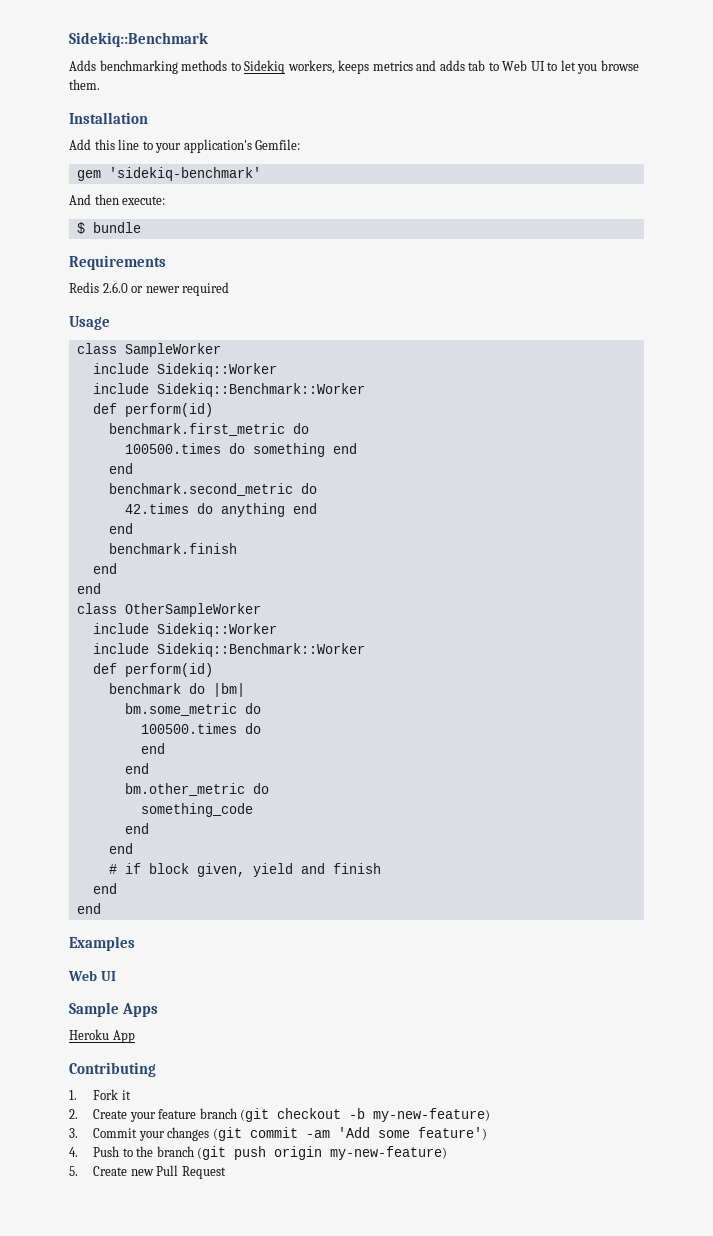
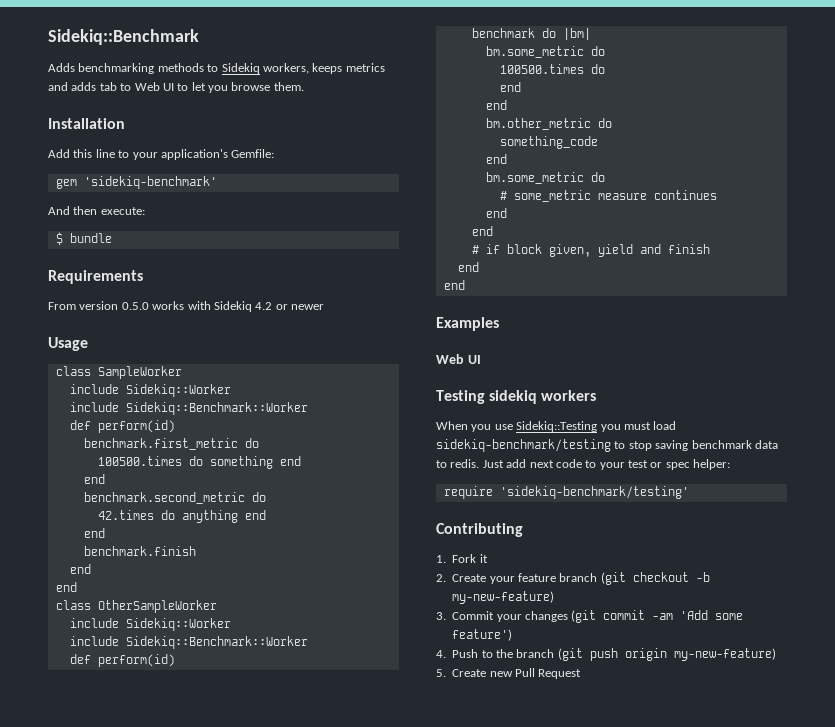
[69,282,128,293] Redis 2.6.0 -> [48,301,273,312] From version 0.5.0 works with Sidekiq 4.2
[182,282,230,296] required -> (324, 307) none
(149, 828) none -> [485,172,605,184] [499,190,717,202] [485,208,507,218] // bm.some_metric do // # some_metric measure continues // end
[69,1002,158,1017] [69,1029,135,1043] Sample Apps // Heroku App -> [436,390,597,404] [436,421,677,432] [436,439,778,452] [436,459,731,470] [443,486,689,499] Testing sidekiq workers // When you use Sidekiq::Testing you must load sidekiq-benchmark/testing to stop saving benchmark data to redis. Just add next code to your test or spec helper: // require 'sidekiq-benchmark/testing'

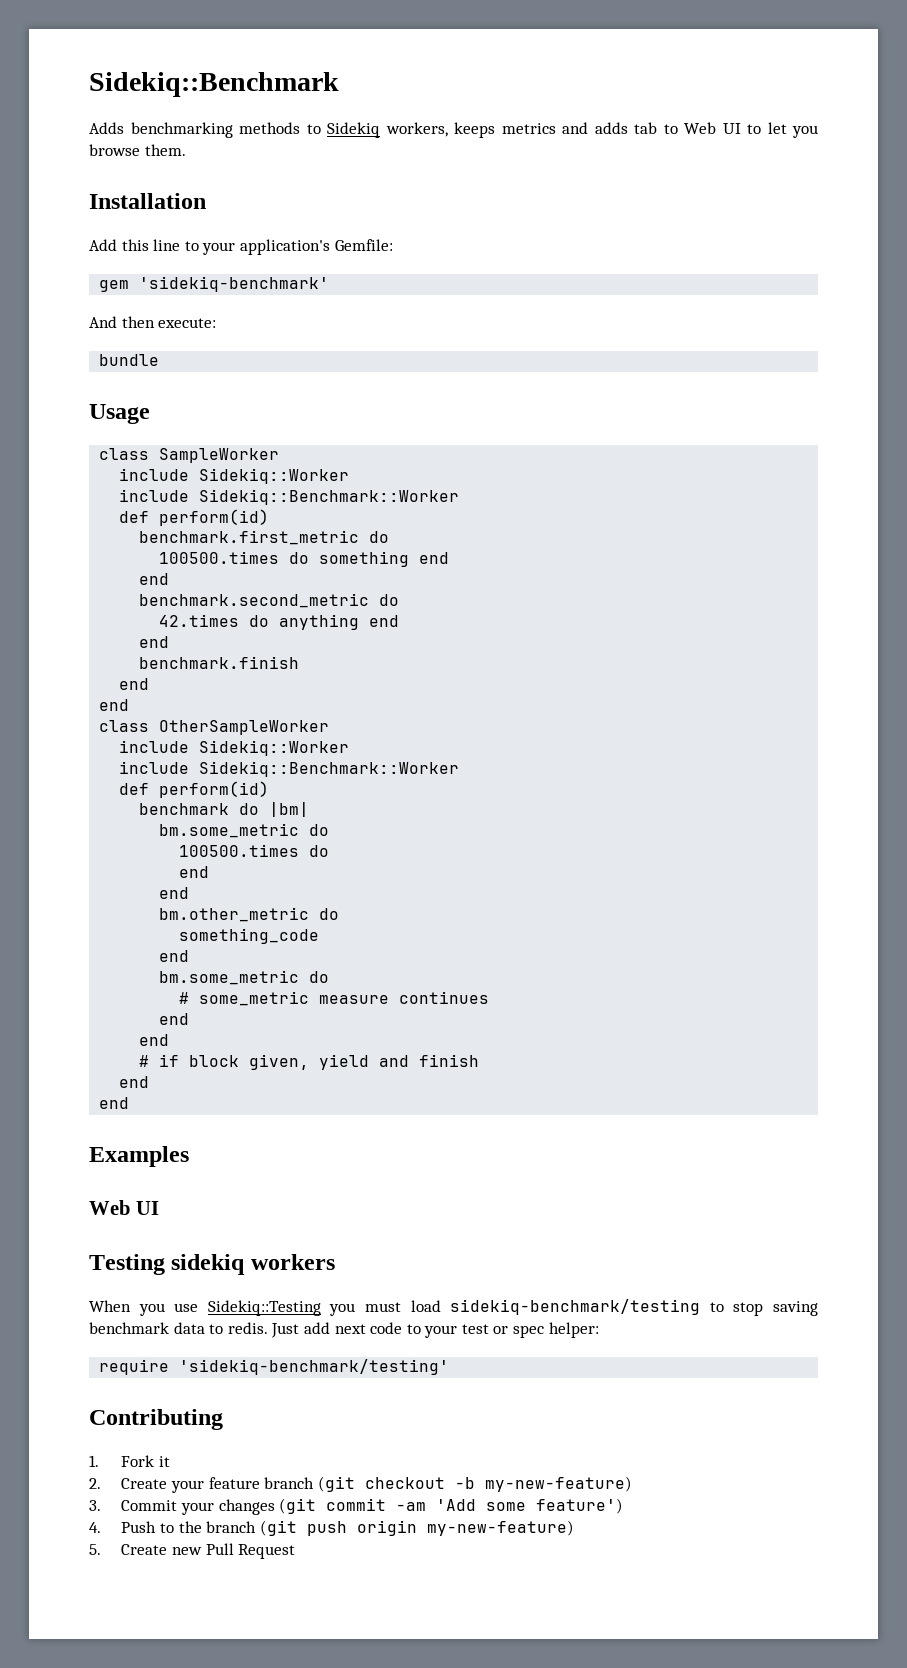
[55,232,63,245] $ -> (217, 323) none
[48,270,143,284] [48,301,324,312] // Requirements // From version 0.5.0 works with Sidekiq 4.2 or newer -> (160, 360) none

